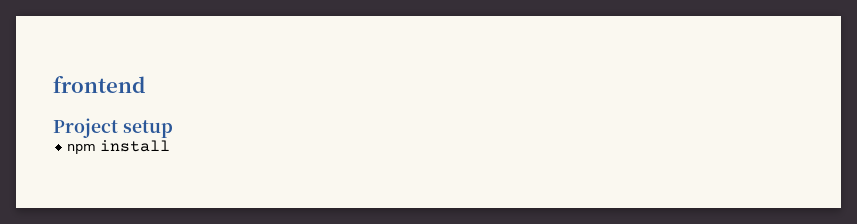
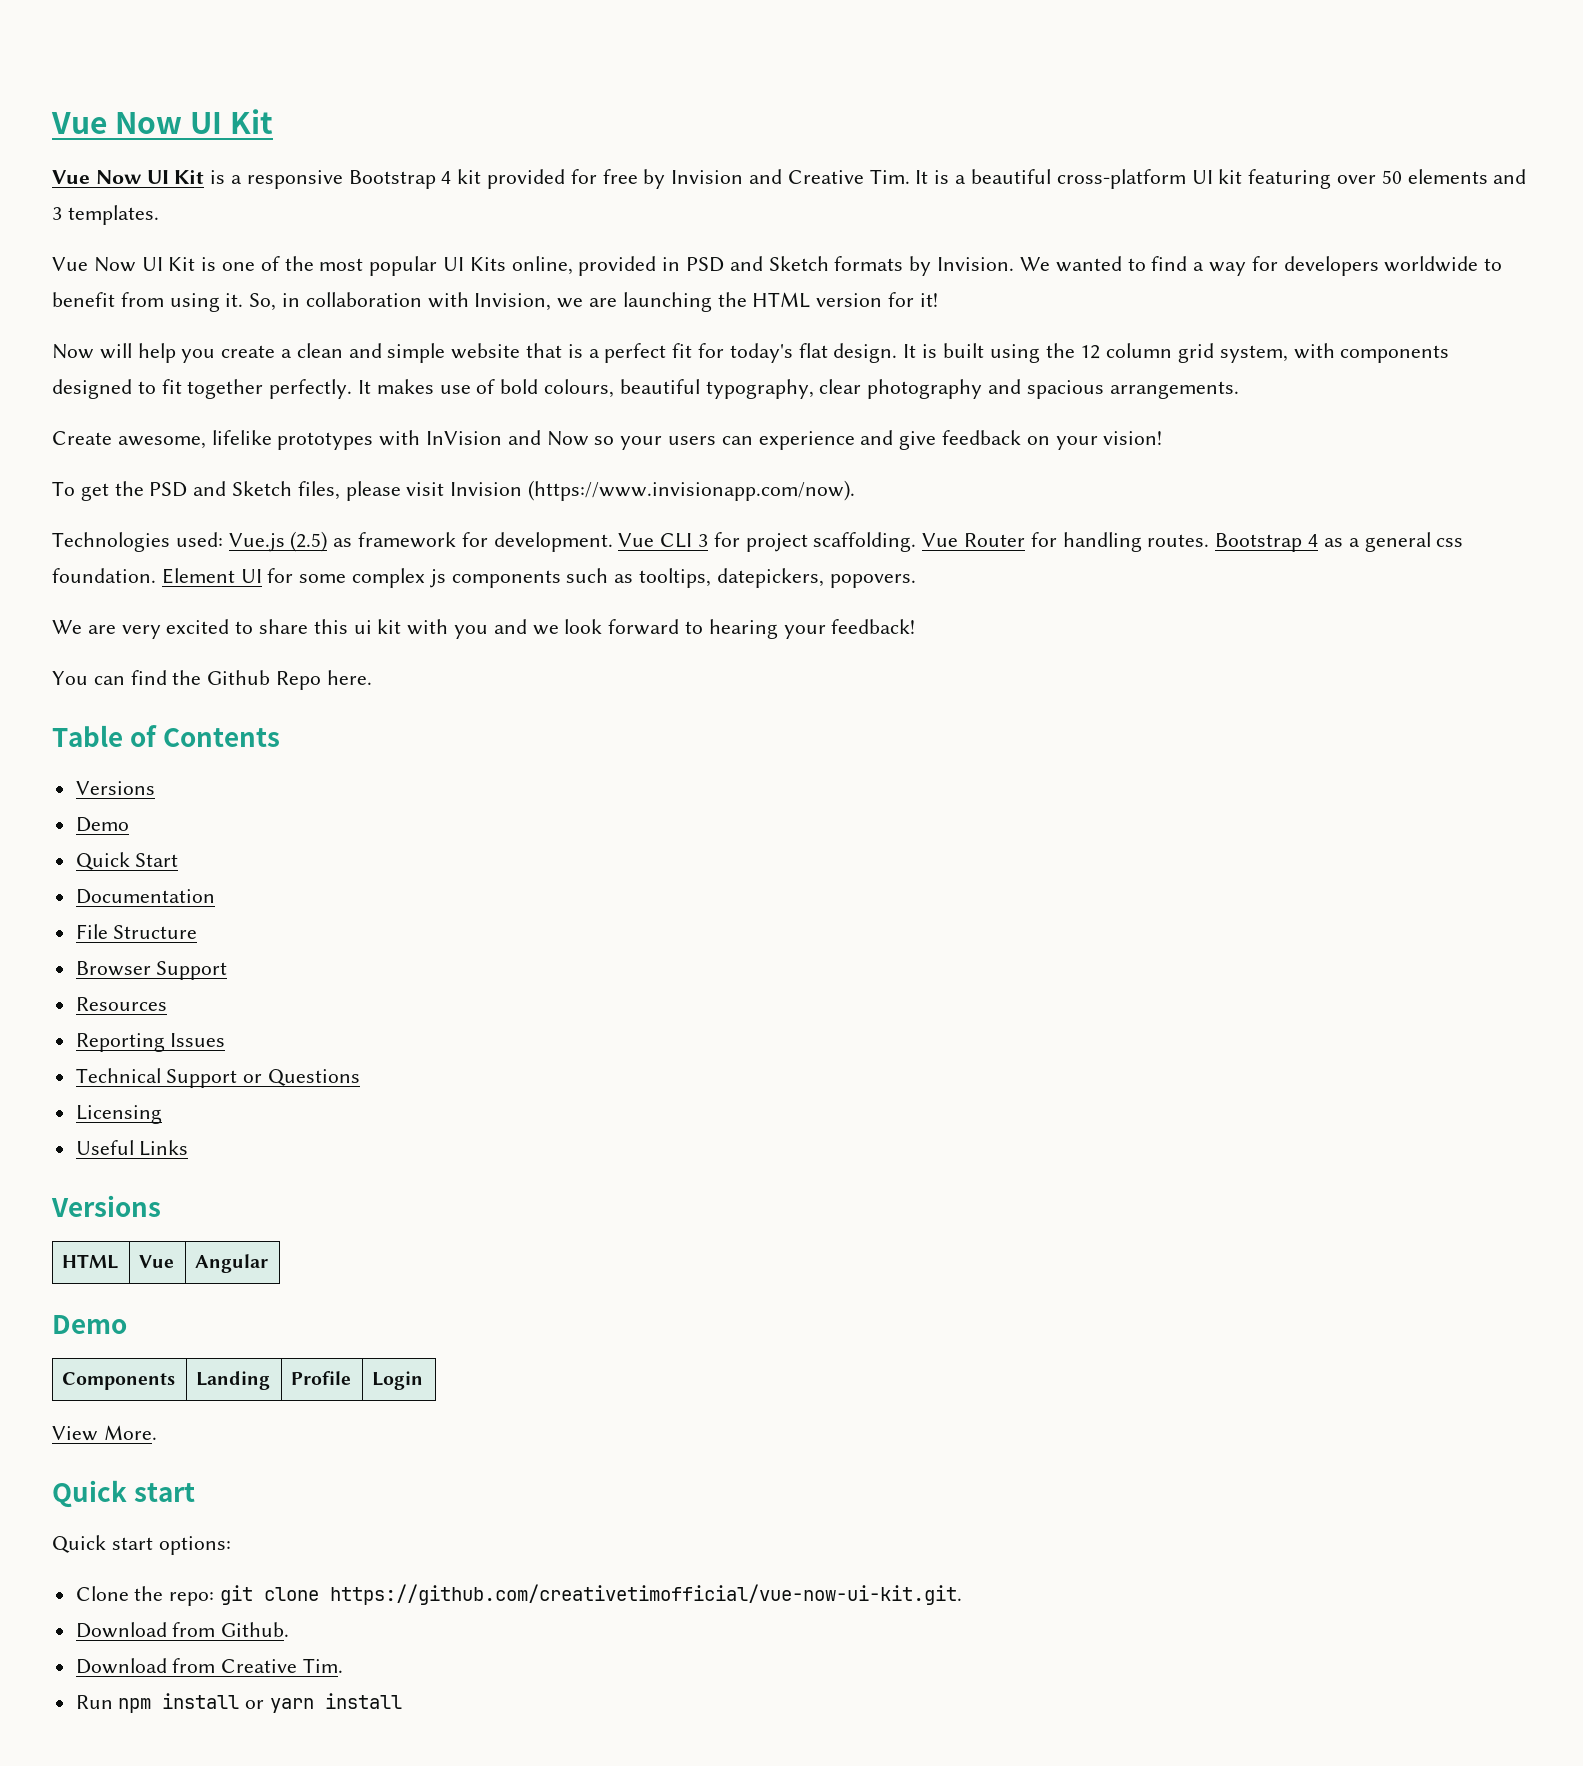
[53,76,145,93] [53,118,173,138] [67,144,97,154] frontend // Project setup // npm -> [51,109,274,134] [52,169,1527,189] [52,205,159,225] [52,256,1503,276] [52,292,938,312] [52,343,1450,363] [52,379,1239,399] [52,430,1163,450] [52,480,856,501] [52,531,1464,552] [52,568,916,588] [52,619,916,639] [52,670,372,690] [52,725,281,747] [75,781,155,795] [75,817,129,832] [75,852,179,870] [75,889,215,904] [75,924,198,939] [75,961,228,980] [75,997,167,1011] [75,1033,226,1052] [75,1068,361,1088] [75,1105,162,1124] [75,1140,189,1156] [51,1195,161,1217] [62,1254,119,1269] [139,1255,175,1268] [195,1254,269,1273] [52,1315,127,1334] [62,1372,176,1390] [196,1371,271,1390] [291,1371,352,1385] [372,1371,424,1390] [52,1425,157,1441] [52,1480,196,1508] [52,1535,231,1555] [75,1584,963,1606] [75,1622,290,1638] [75,1658,344,1674] [75,1693,315,1713] Vue Now UI Kit // Vue Now UI Kit is a responsive Bootstrap 4 kit provided for free by Invision and Creative Tim. It is a beautiful cross-platform UI kit featuring over 50 elements and 3 templates. // Vue Now UI Kit is one of the most popular UI Kits online, provided in PSD and Sketch formats by Invision. We wanted to find a way for developers worldwide to benefit from using it. So, in collaboration with Invision, we are launching the HTML version for it! // Now will help you create a clean and simple website that is a perfect fit for today's flat design. It is built using the 12 column grid system, with components designed to fit together perfectly. It makes use of bold colours, beautiful typography, clear photography and spacious arrangements. // Create awesome, lifelike prototypes with InVision and Now so your users can experience and give feedback on your vision! // To get the PSD and Sketch files, please visit Invision (https://www.invisionapp.com/now). // Technologies used: Vue.js (2.5) as framework for development. Vue CLI 3 for project scaffolding. Vue Router for handling routes. Bootstrap 4 as a general css foundation. Element UI for some complex js components such as tooltips, datepickers, popovers. // We are very excited to share this ui kit with you and we look forward to hearing your feedback! // You can find the Github Repo here. // Table of Contents // Versions // Demo // Quick Start // Documentation // File Structure // Browser Support // Resources // Reporting Issues // Technical Support or Questions // Licensing // Useful Links // Versions // HTML | Vue | Angular // Demo // Components | Landing | Profile | Login // View More. // Quick start // Quick start options: // Clone the repo: git clone https://github.com/creativetimofficial/vue-now-ui-kit.git. // Download from Github. // Download from Creative Tim. // Run npm install or yarn

